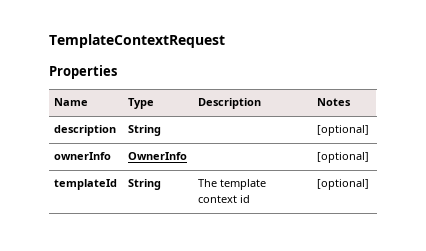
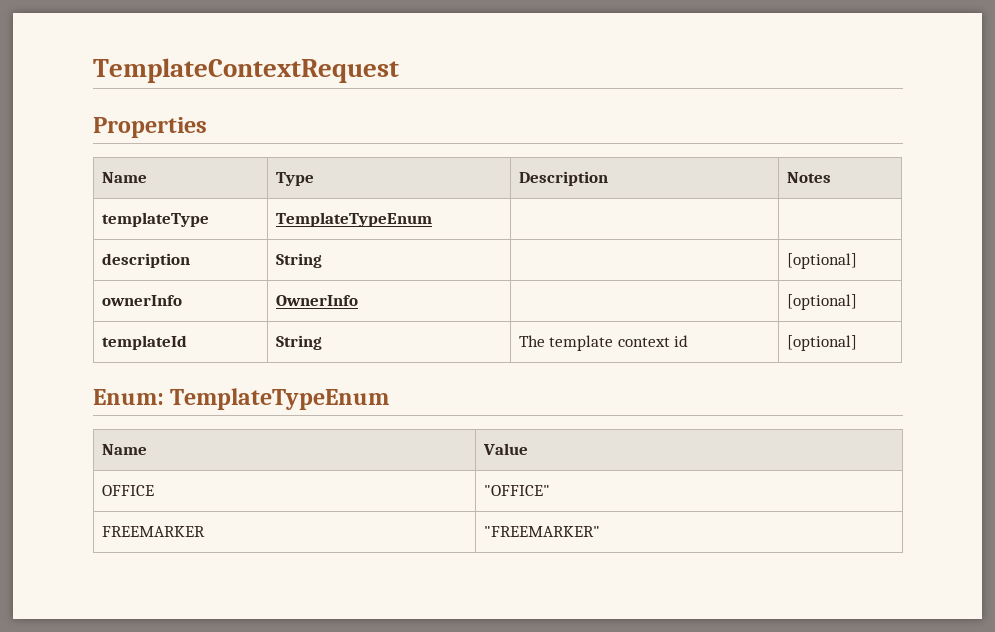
(352, 102) none -> [101,212,209,227] [275,212,432,227] // templateType | TemplateTypeEnum | |
(370, 184) none -> [93,388,390,410] [101,444,147,455] [482,443,528,455] [101,485,154,496] [483,485,550,496] [101,526,205,537] [483,526,600,537] // Enum: TemplateTypeEnum // Name | Value // OFFICE | "OFFICE" // FREEMARKER | "FREEMARKER"

